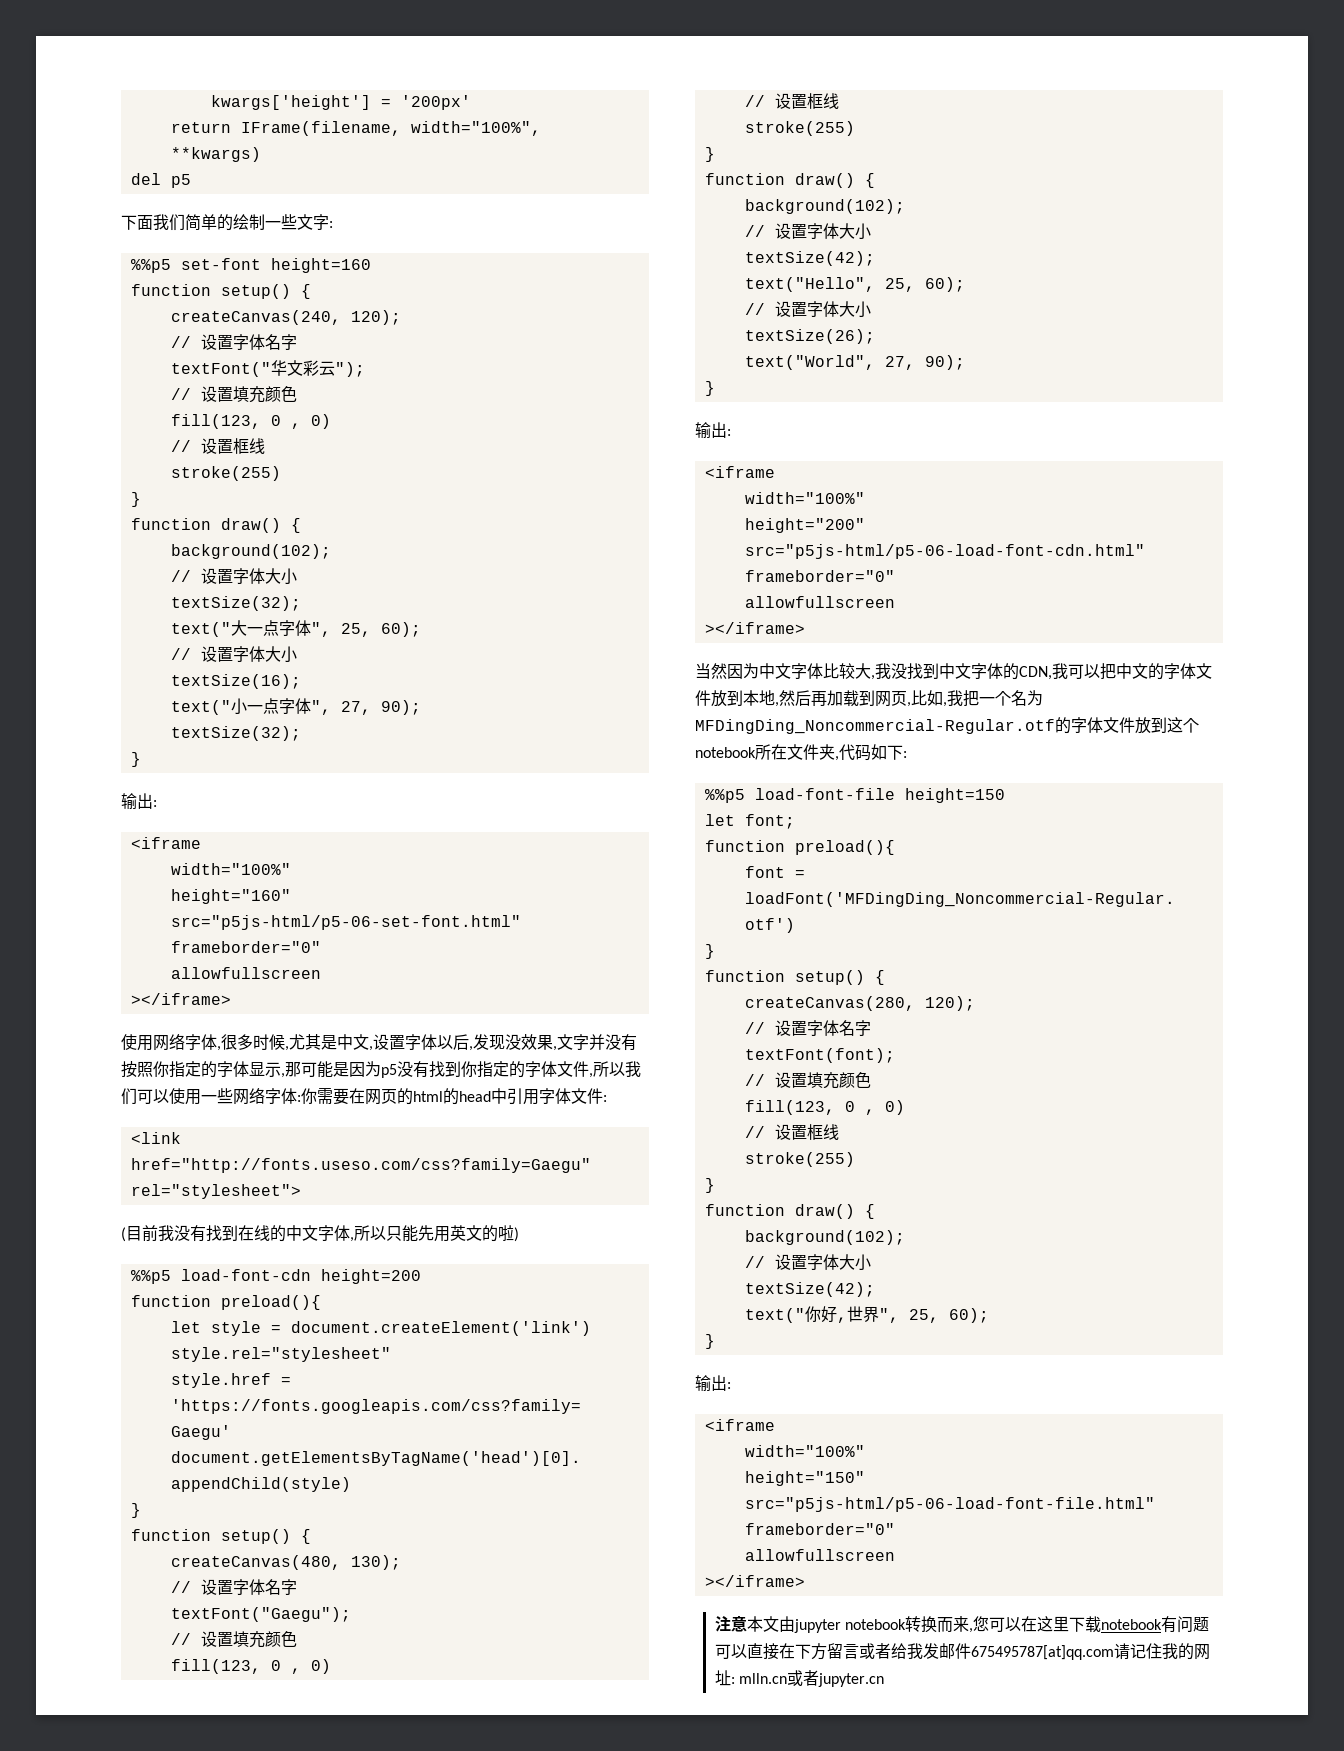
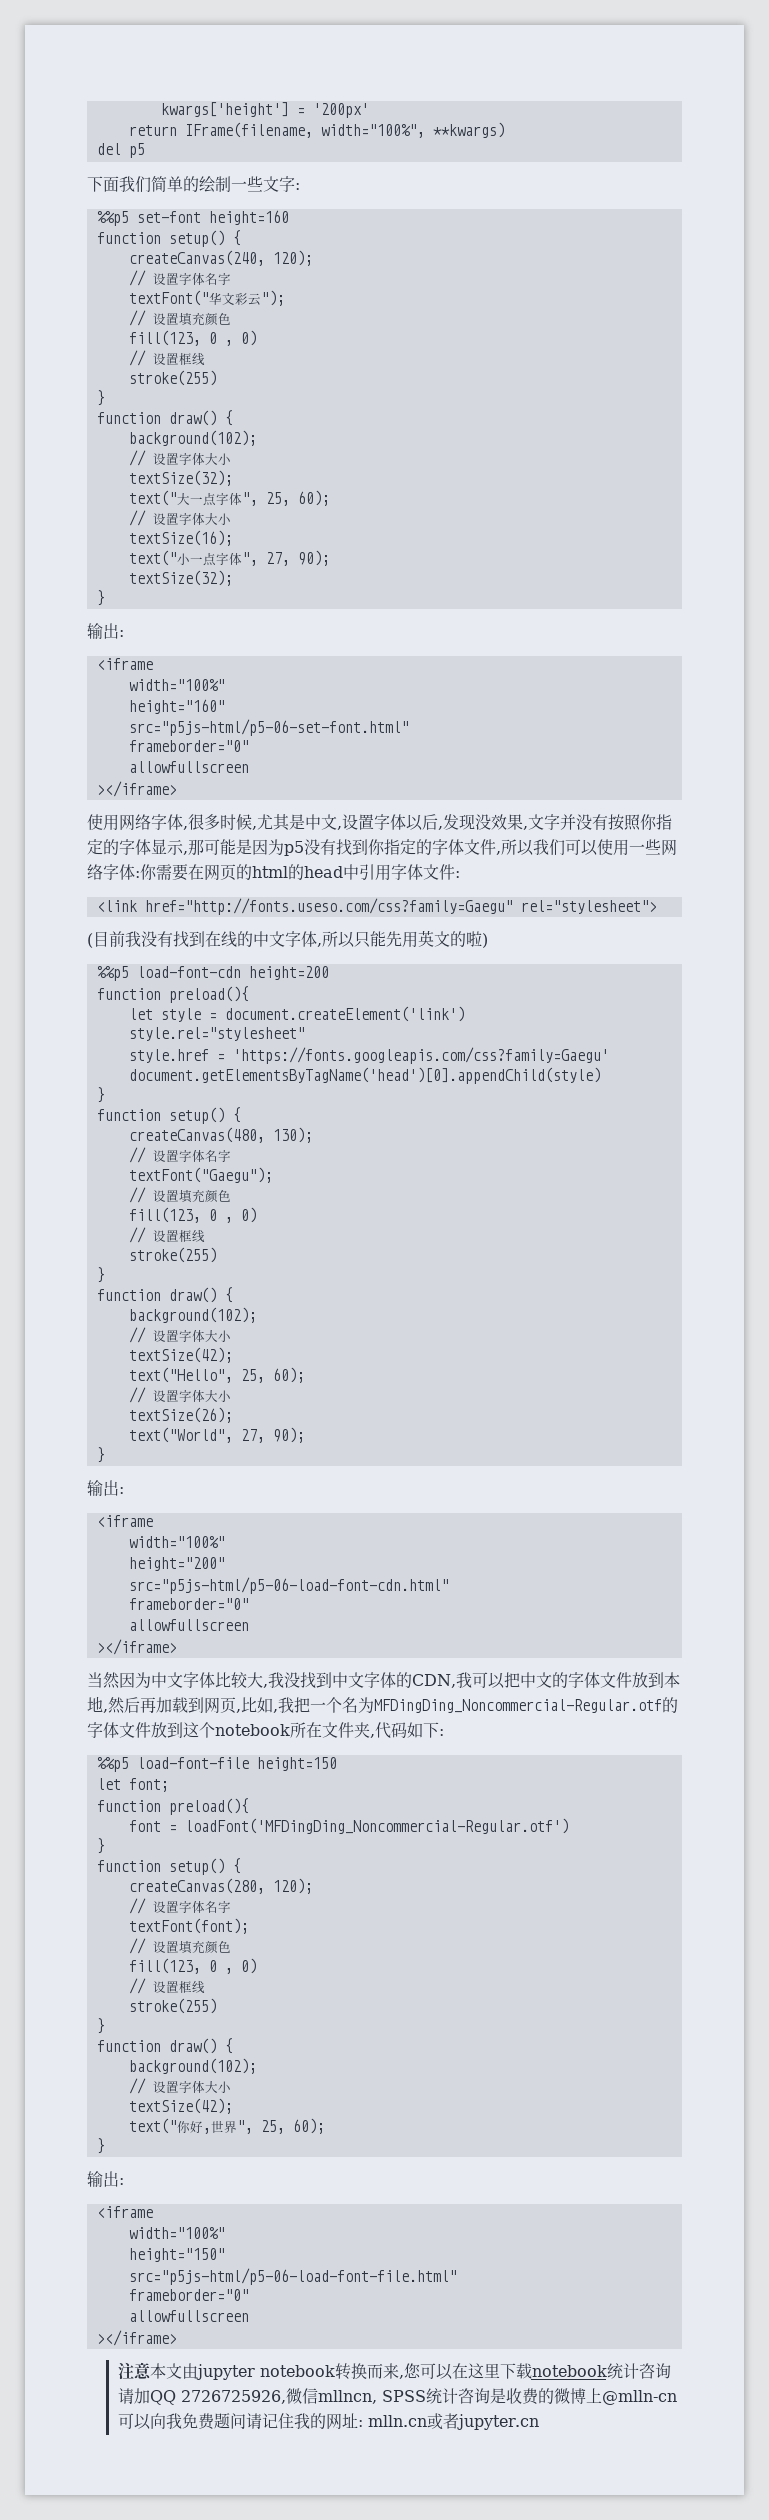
[1160,1616,1209,1633] [714,1643,1114,1660] 有问题可以直接在下方留言或者给我发邮件675495787[at]qq.com -> [606,2363,671,2379] [117,2388,677,2405] [117,2413,246,2430] 统计咨询请加QQ 2726725926,微信mllncn, SPSS统计咨询是收费的微博上@mlln-cn可以向我免费题问

